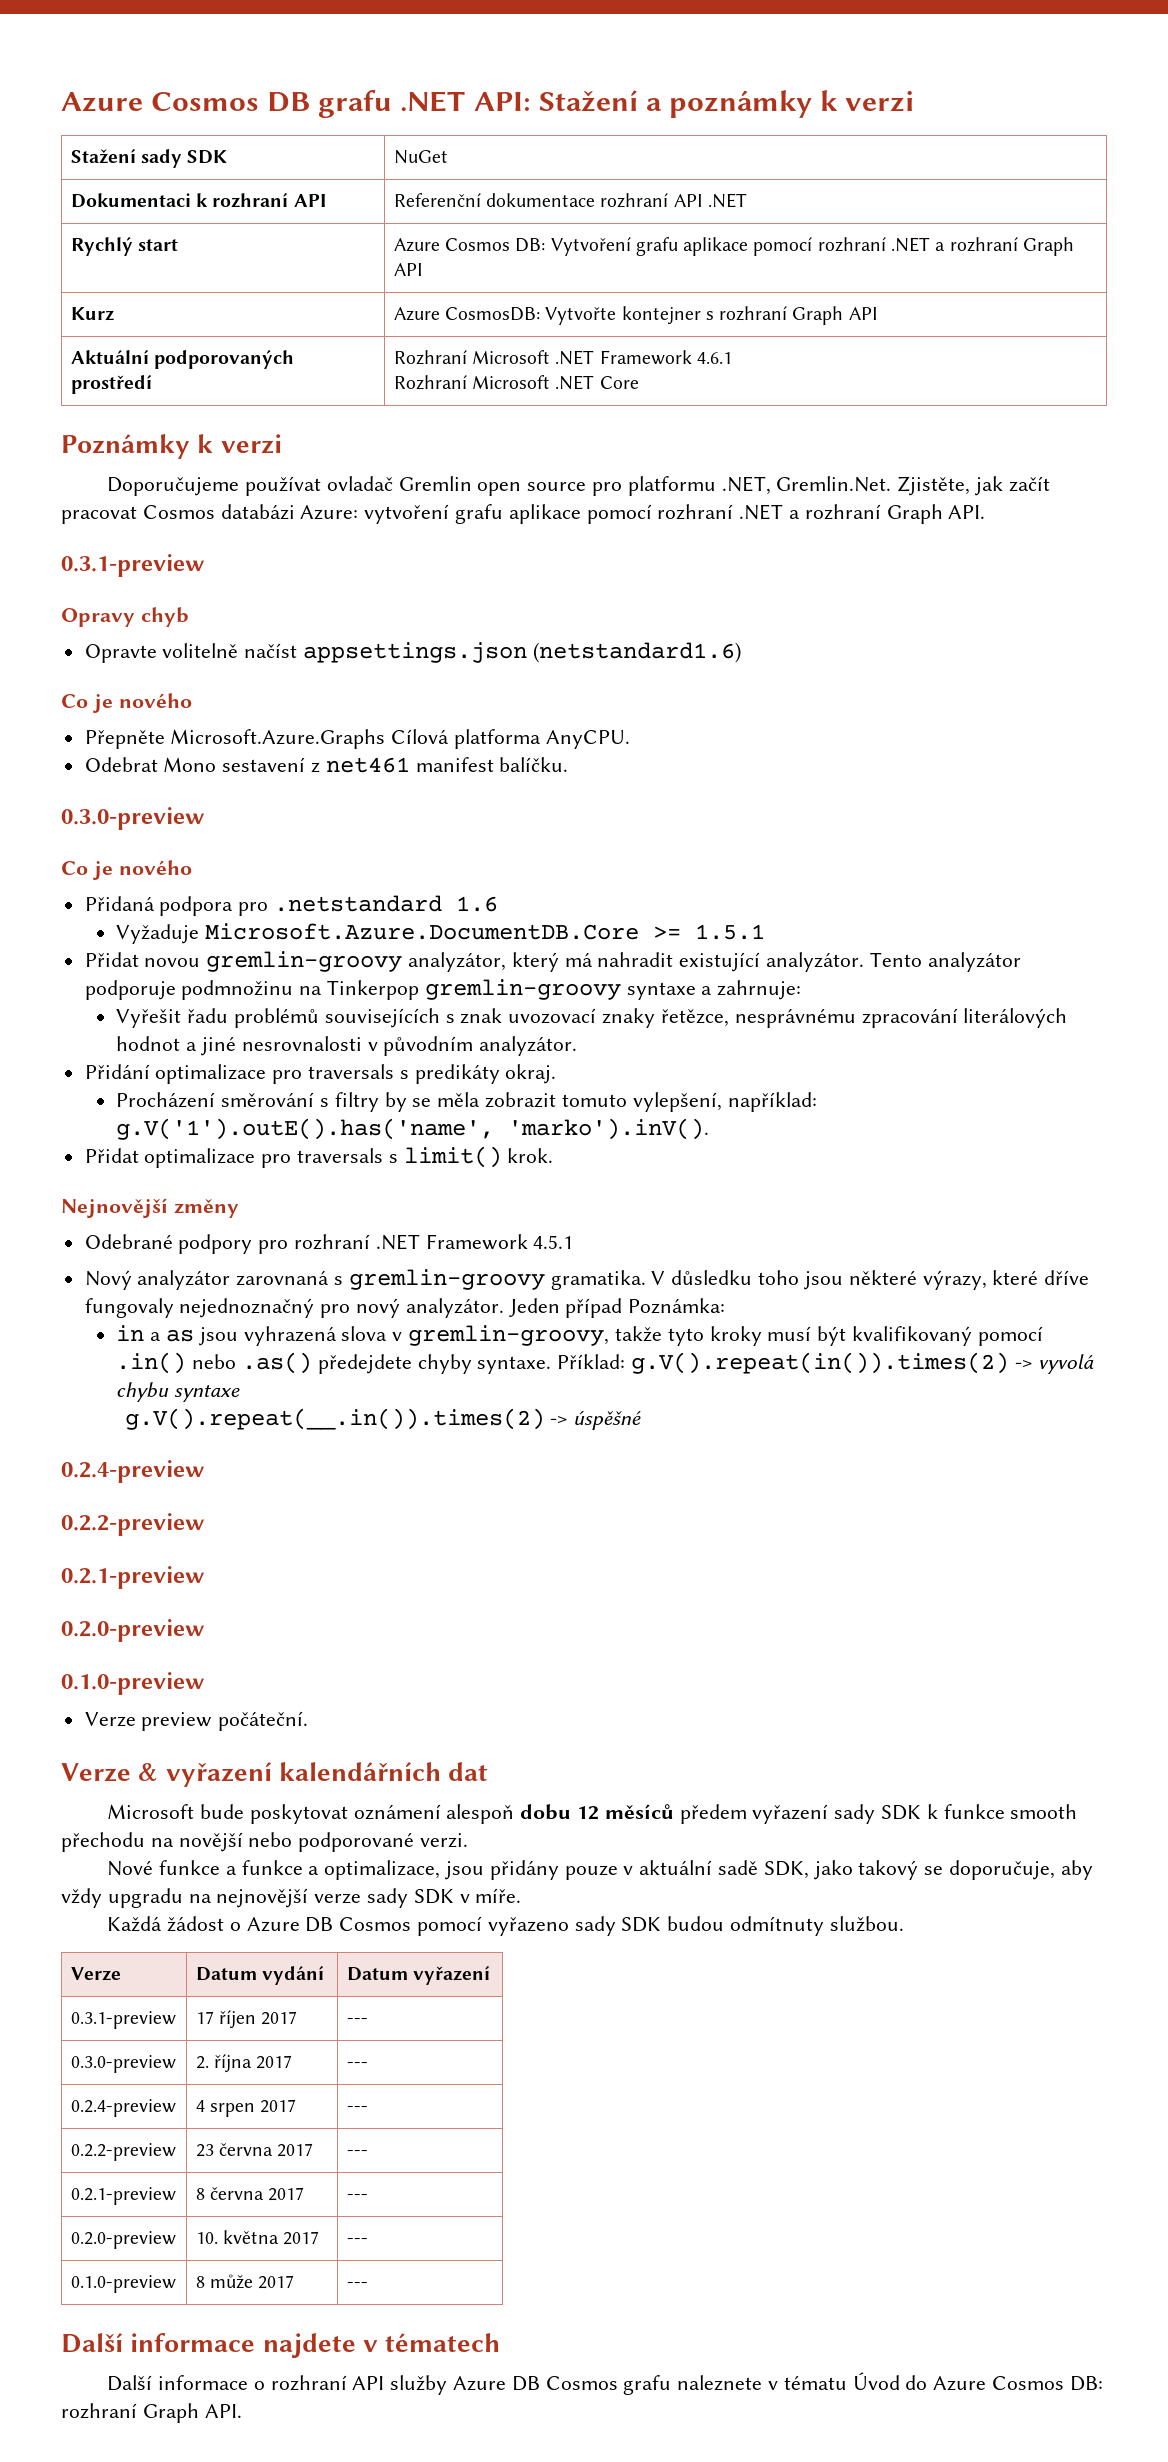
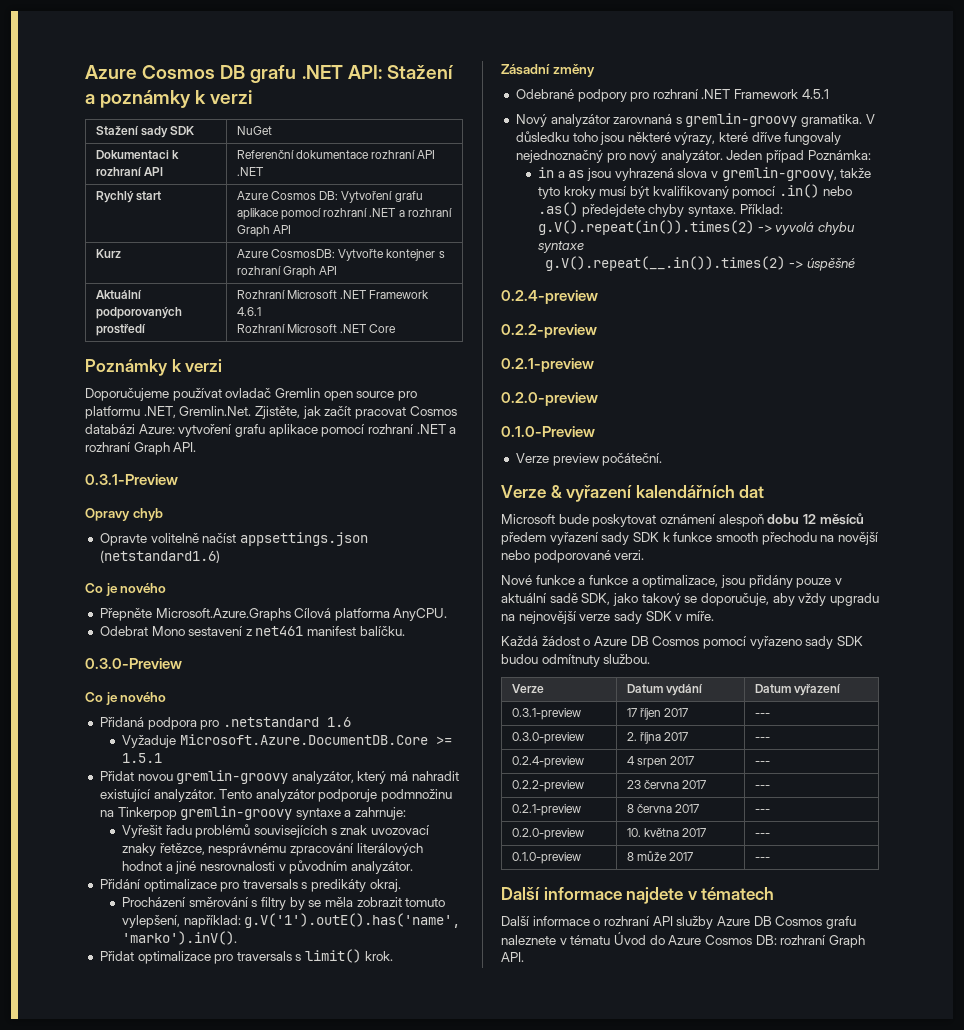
[61,554,205,577] 0.3.1-preview -> [85,474,178,485] 0.3.1-Preview
[61,807,205,830] 0.3.0-preview -> [85,658,182,669] 0.3.0-Preview
[61,1198,168,1218] Nejnovější -> [501,64,550,75] Zásadní
[61,1672,205,1695] 0.1.0-preview -> [501,426,595,437] 0.1.0-Preview

